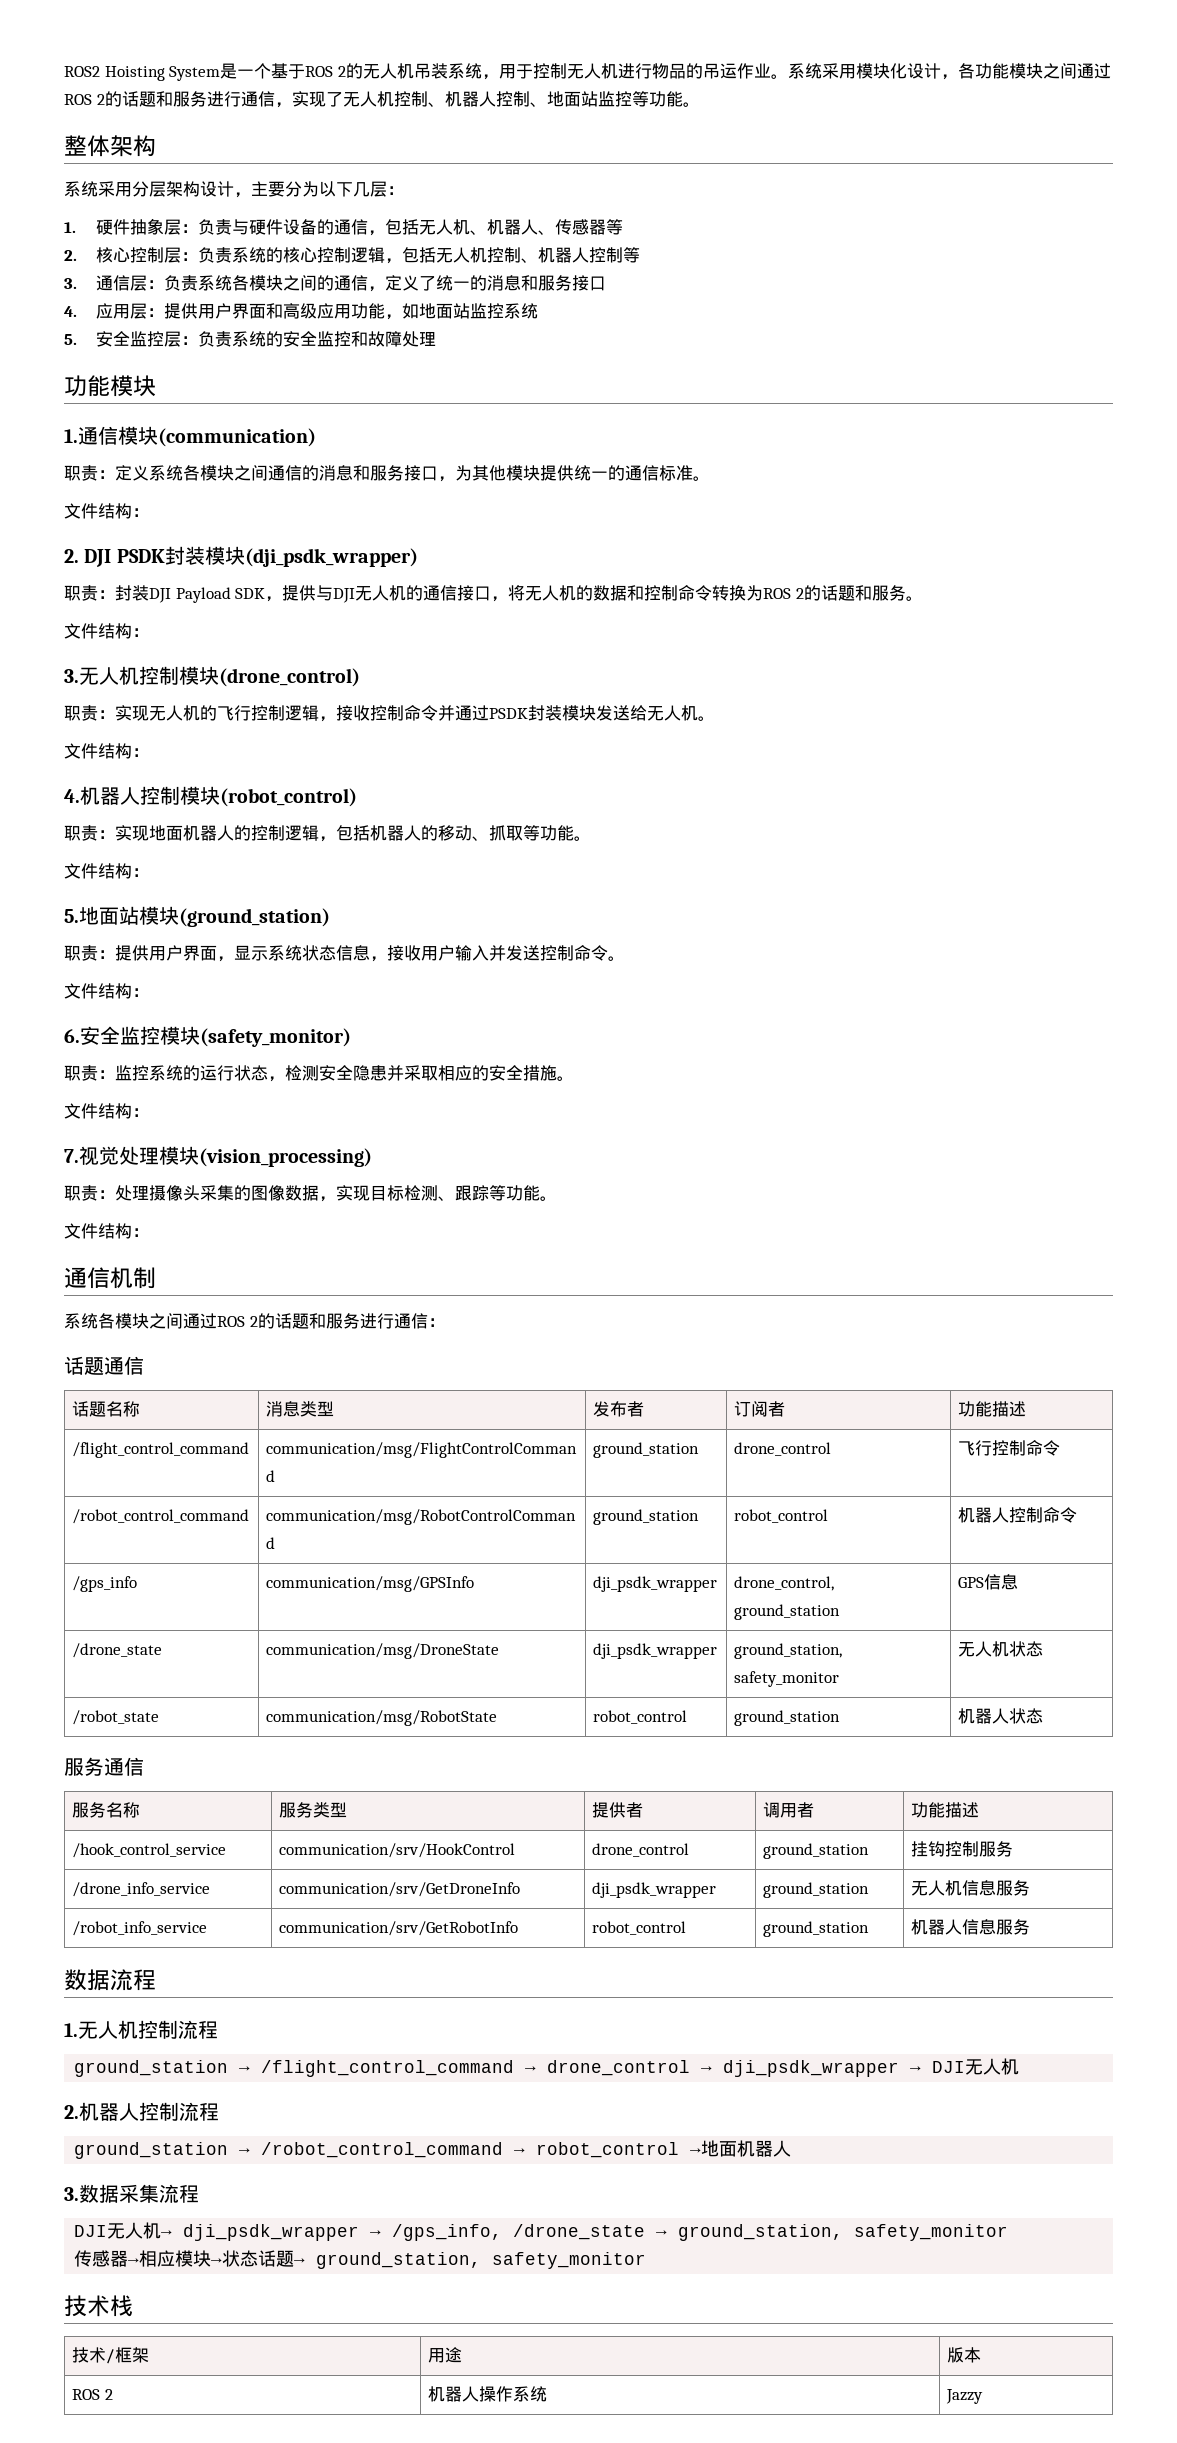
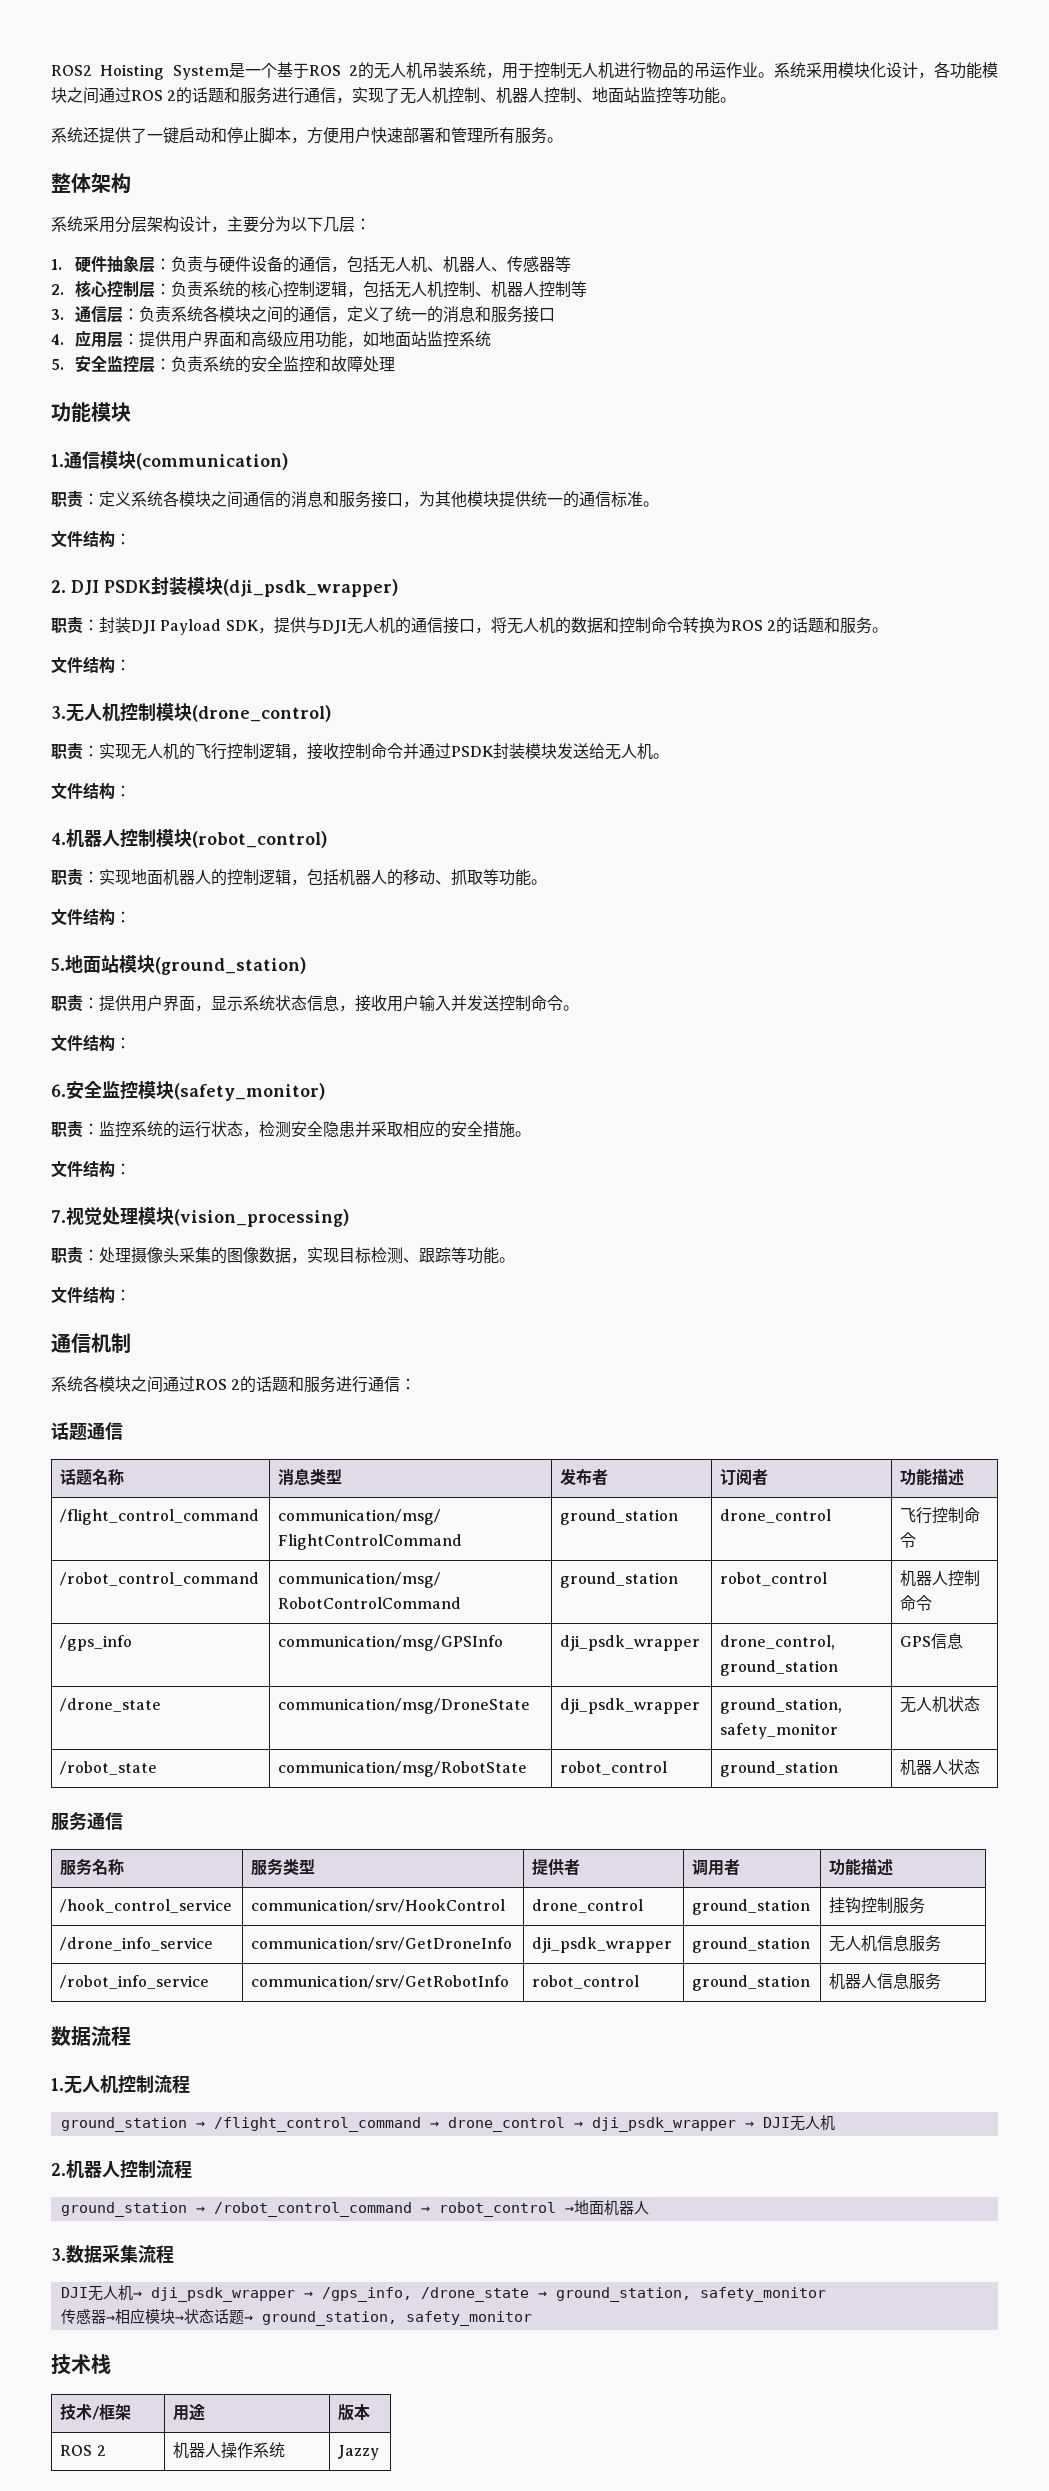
(700, 104) none -> [51,127,563,144] // 系统还提供了一键启动和停止脚本，方便用户快速部署和管理所有服务。

